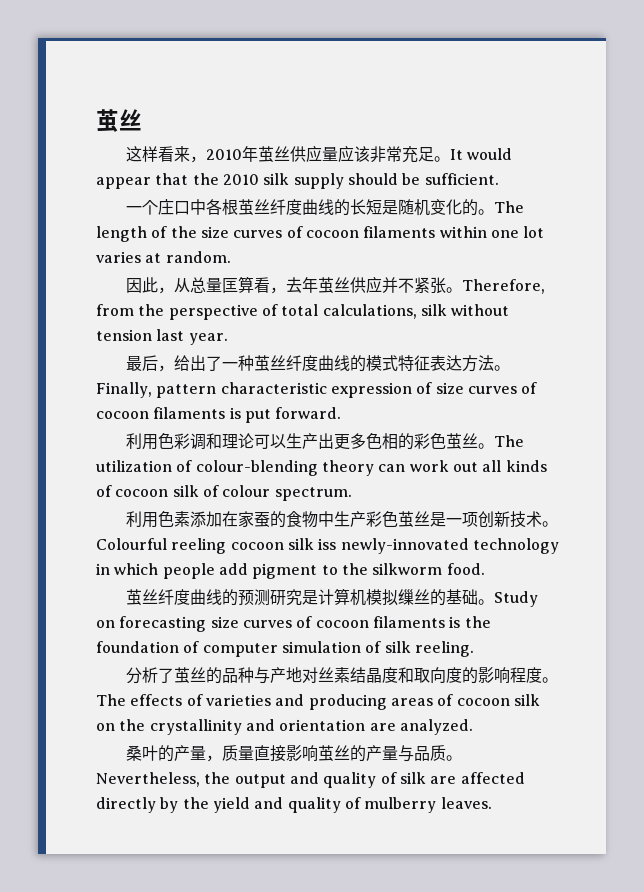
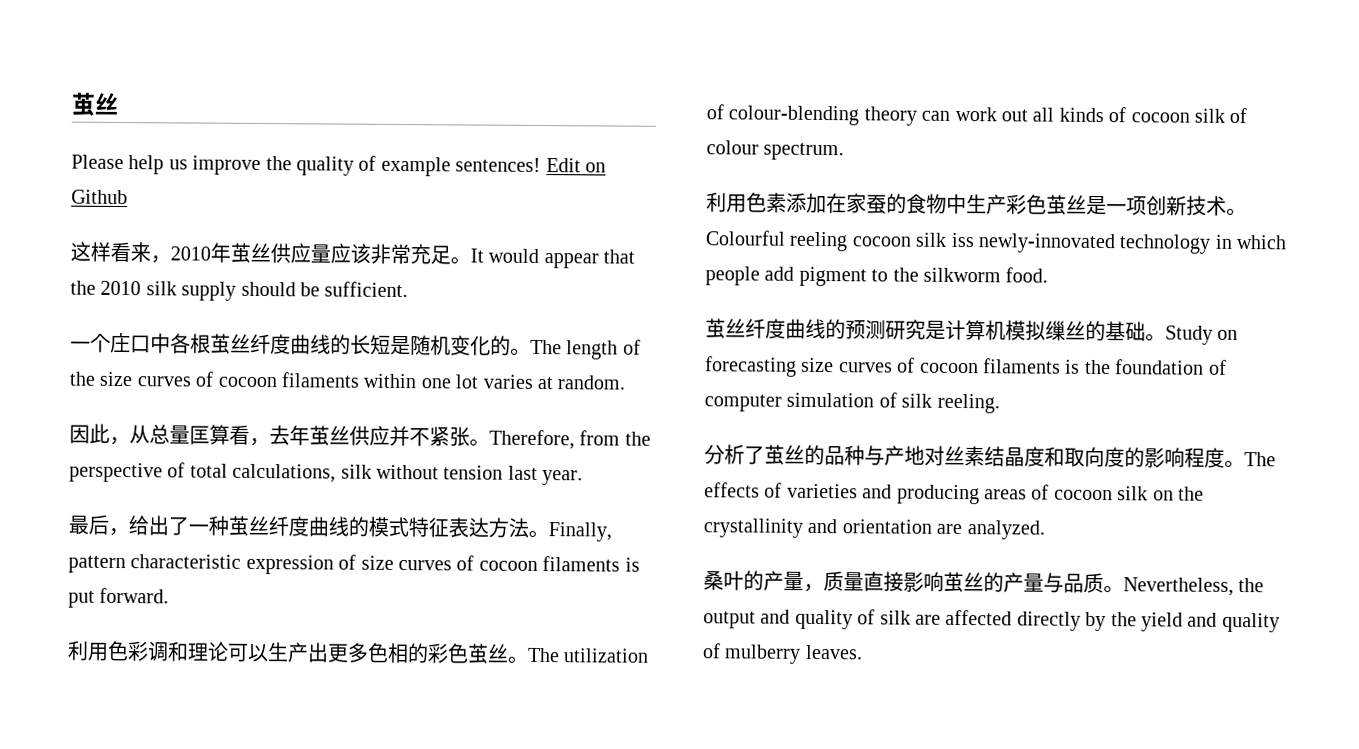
[96,109,142,132] 茧丝 -> [71,92,119,116] [71,154,606,177] [71,189,128,205] 茧丝 // Please help us improve the quality of example sentences! Edit on Github

